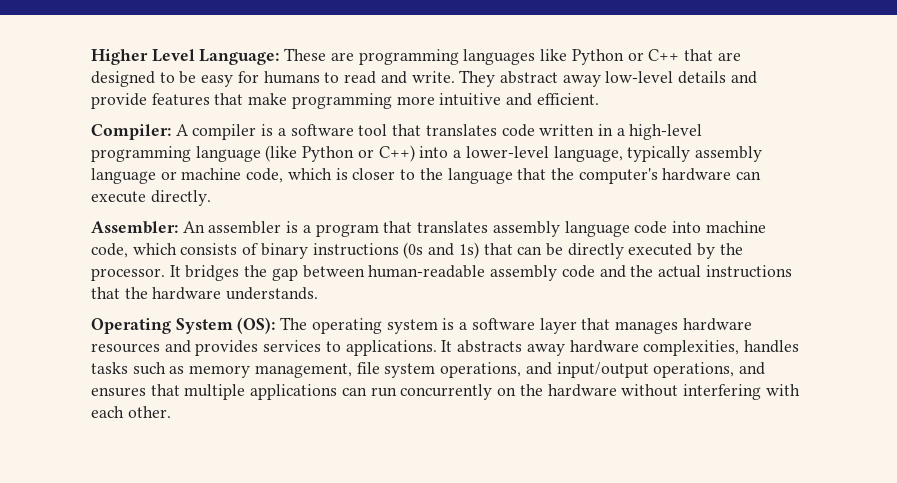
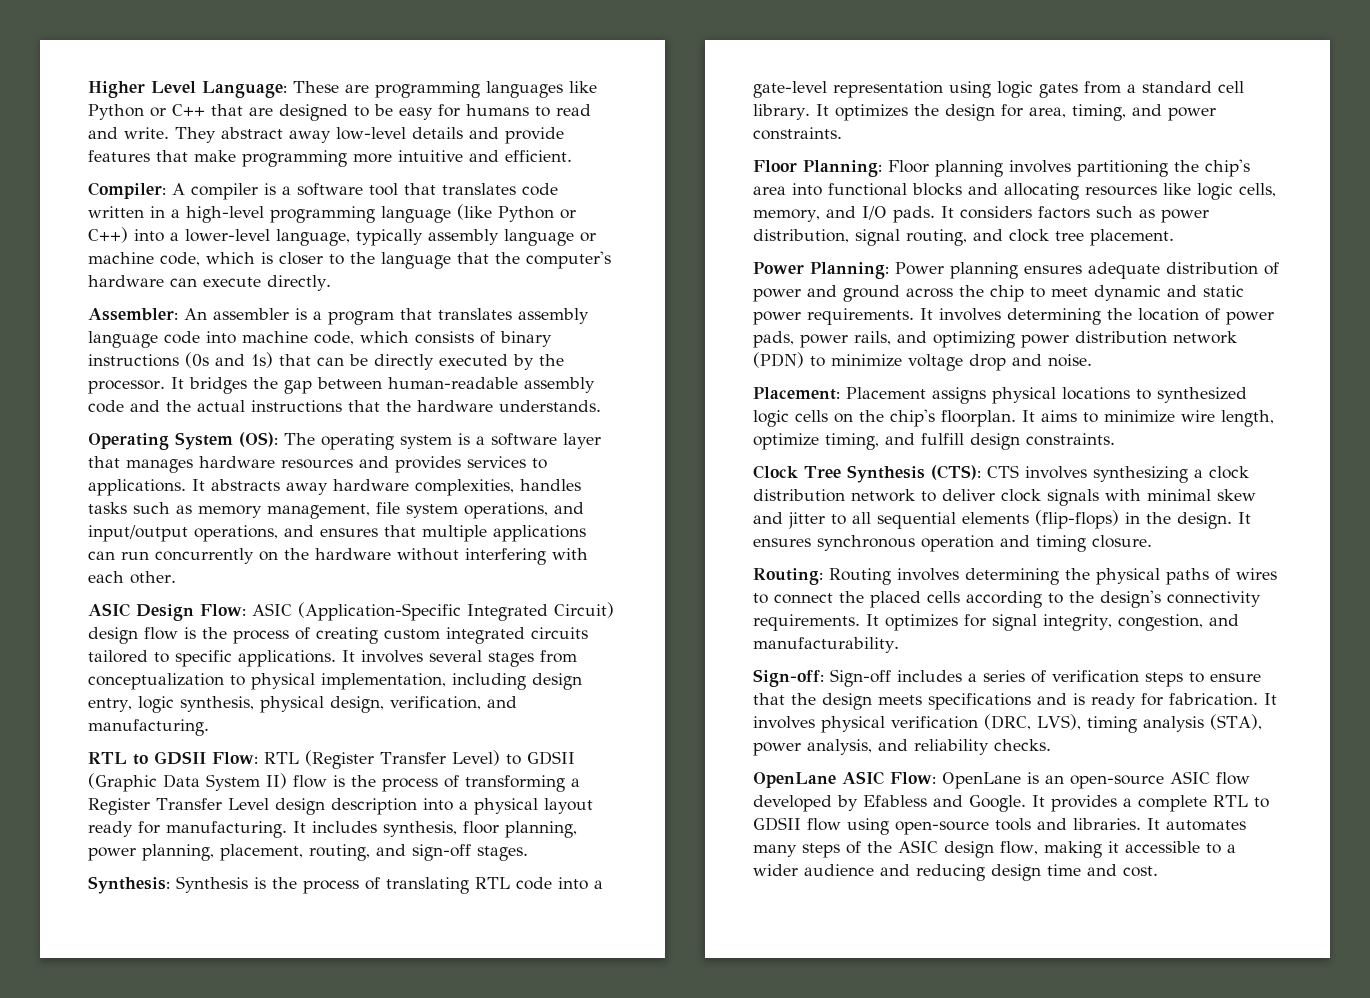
(171, 412) none -> [88,602,614,621] [88,627,588,644] [88,650,577,667] [88,673,582,690] [88,696,517,713] [88,719,209,736] [88,750,575,769] [88,773,580,792] [88,798,593,815] [88,821,577,838] [88,844,528,861] [88,876,603,894] [753,81,1244,98] [753,104,1216,121] [753,127,842,140] [753,159,1250,177] [753,183,1276,200] [753,206,1209,223] [753,229,1174,246] [753,262,1279,279] [753,285,1244,302] [753,308,1274,325] [753,331,1237,348] [753,352,1092,371] [753,387,1247,404] [753,409,1274,427] [753,433,1115,450] [753,465,1249,483] [753,489,1256,506] [753,510,1251,529] [753,535,1152,552] [753,568,1277,585] [753,590,1261,608] [753,614,1239,631] [753,637,899,653] [753,669,1261,687] [753,693,1277,710] [753,714,1262,733] [753,739,1051,756] [753,771,1250,789] [753,795,1269,812] [753,817,1246,835] [753,840,1236,858] [753,864,1158,881] // ASIC Design Flow: ASIC (Application-Specific Integrated Circuit) design flow is the process of creating custom integrated circuits tailored to specific applications. It involves several stages from conceptualization to physical implementation, including design entry, logic synthesis, physical design, verification, and manufacturing. // RTL to GDSII Flow: RTL (Register Transfer Level) to GDSII (Graphic Data System II) flow is the process of transforming a Register Transfer Level design description into a physical layout ready for manufacturing. It includes synthesis, floor planning, power planning, placement, routing, and sign-off stages. // Synthesis: Synthesis is the process of translating RTL code into a gate-level representation using logic gates from a standard cell library. It optimizes the design for area, timing, and power constraints. // Floor Planning: Floor planning involves partitioning the chip's area into functional blocks and allocating resources like logic cells, memory, and I/O pads. It considers factors such as power distribution, signal routing, and clock tree placement. // Power Planning: Power planning ensures adequate distribution of power and ground across the chip to meet dynamic and static power requirements. It involves determining the location of power pads, power rails, and optimizing power distribution network (PDN) to minimize voltage drop and noise. // Placement: Placement assigns physical locations to synthesized logic cells on the chip's floorplan. It aims to minimize wire length, optimize timing, and fulfill design constraints. // Clock Tree Synthesis (CTS): CTS involves synthesizing a clock distribution network to deliver clock signals with minimal skew and jitter to all sequential elements (flip-flops) in the design. It ensures synchronous operation and timing closure. // Routing: Routing involves determining the physical paths of wires to connect the placed cells according to the design's connectivity requirements. It optimizes for signal integrity, congestion, and manufacturability. // Sign-off: Sign-off includes a series of verification steps to ensure that the design meets specifications and is ready for fabrication. It involves physical verification (DRC, LVS), timing analysis (STA), power analysis, and reliability checks. // OpenLane ASIC Flow: OpenLane is an open-source ASIC flow developed by Efabless and Google. It provides a complete RTL to GDSII flow using open-source tools and libraries. It automates many steps of the ASIC design flow, making it accessible to a wider audience and reducing design time and cost.

